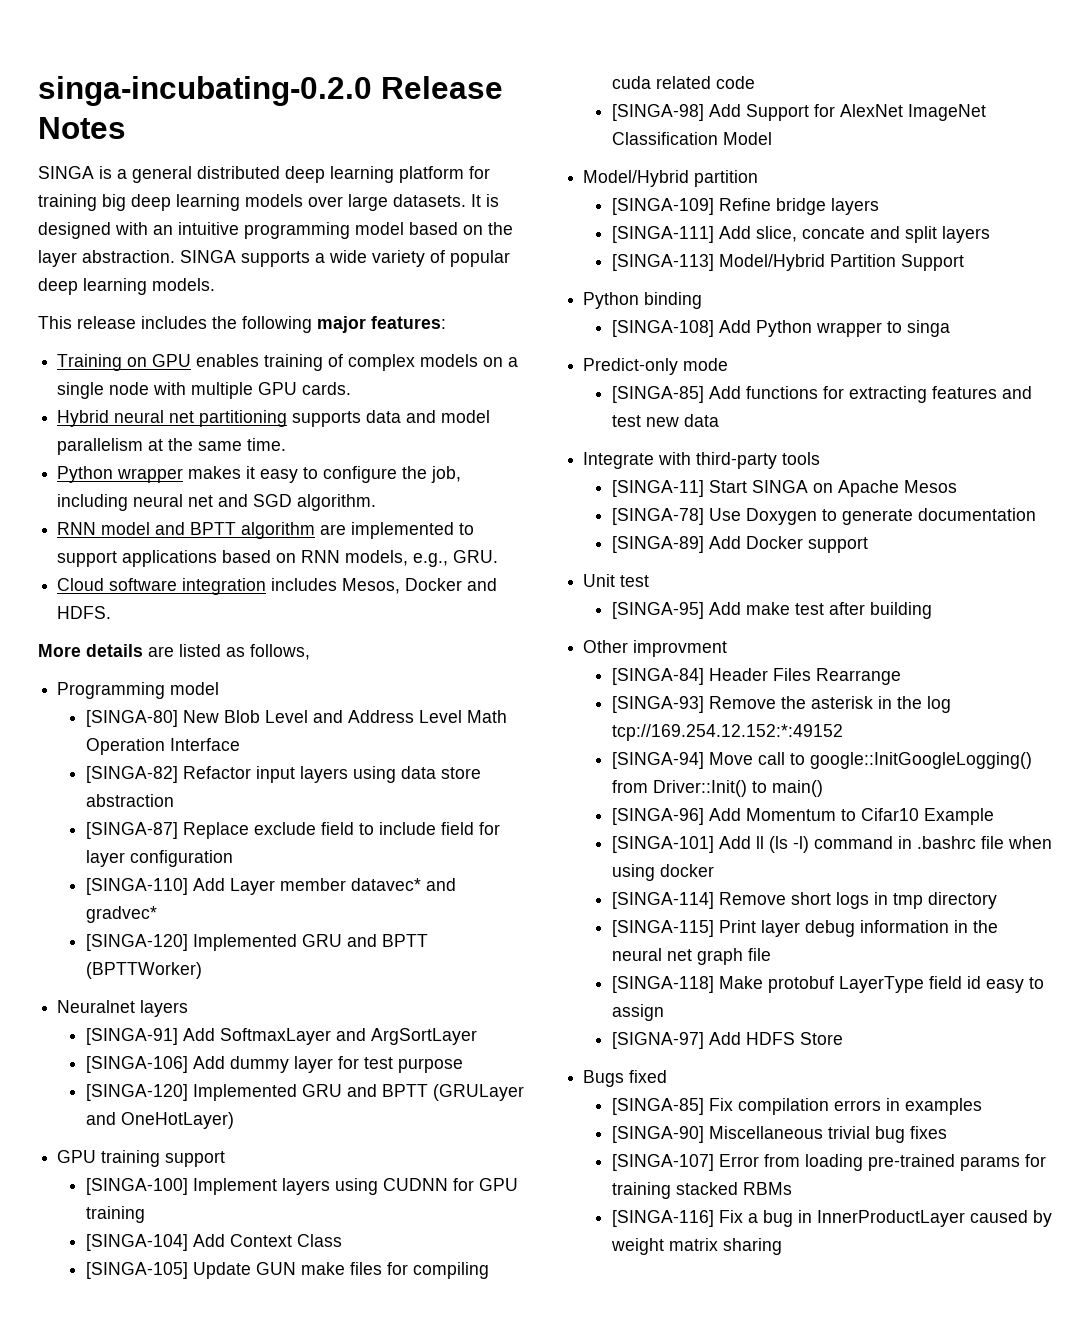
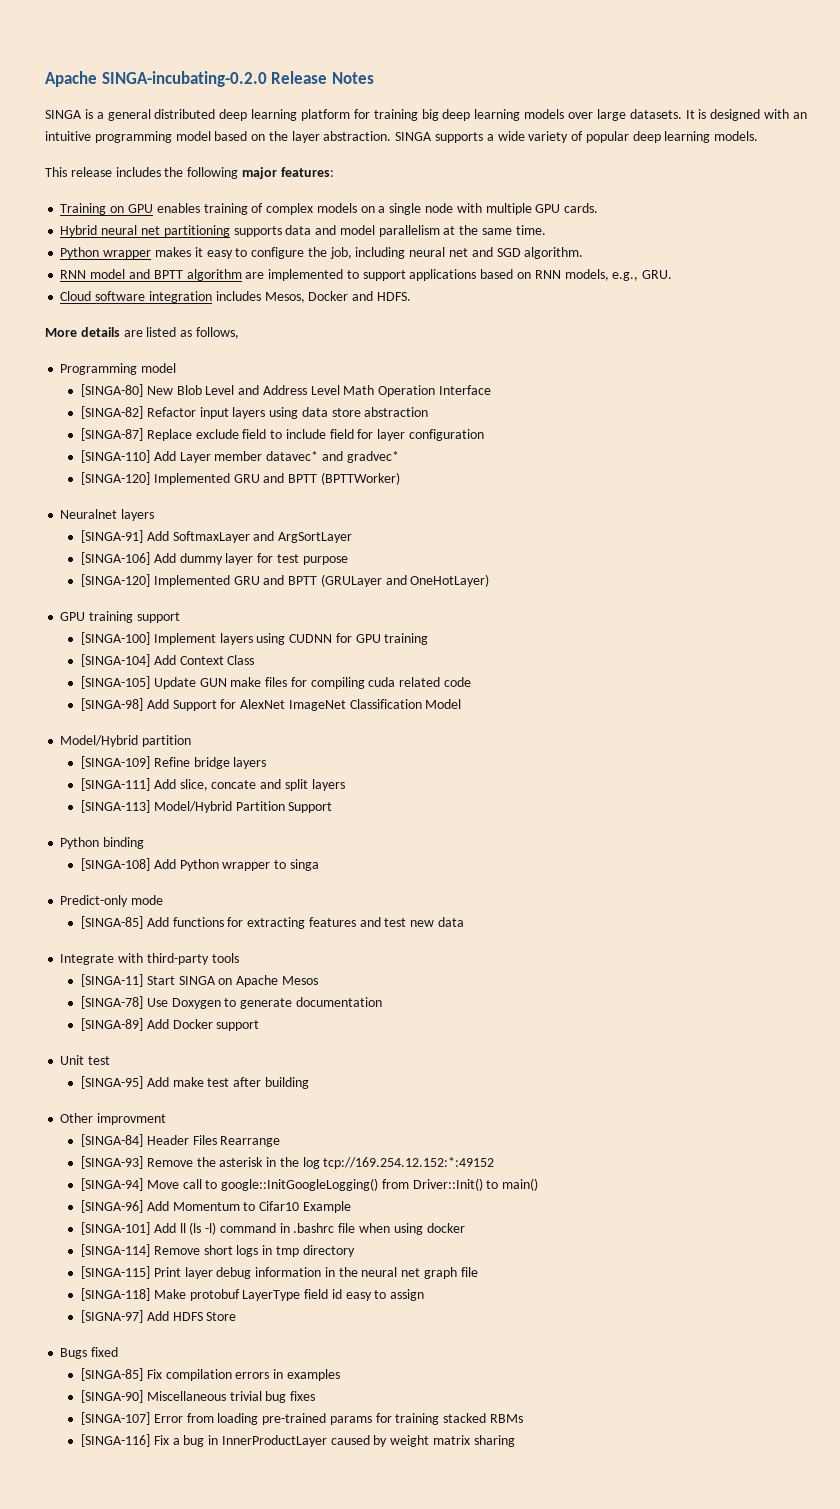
[38,76,372,106] singa-incubating-0.2.0 -> [45,71,267,87] Apache SINGA-incubating-0.2.0

